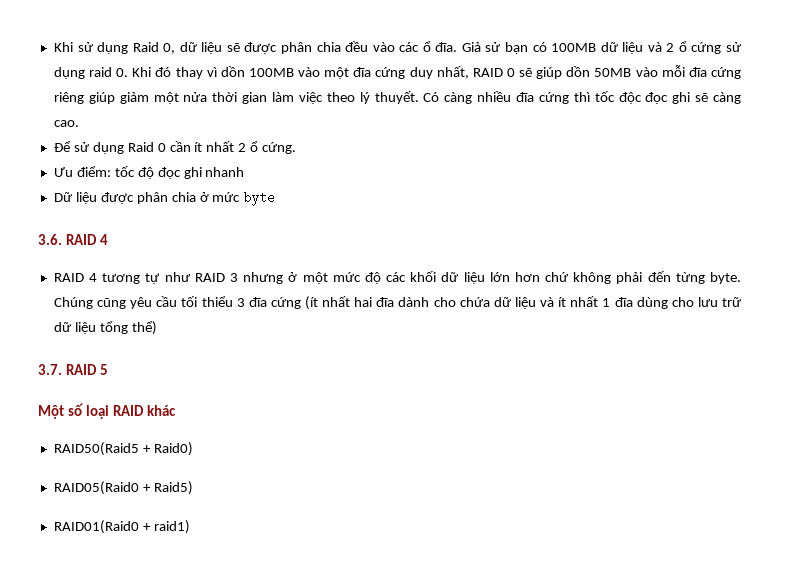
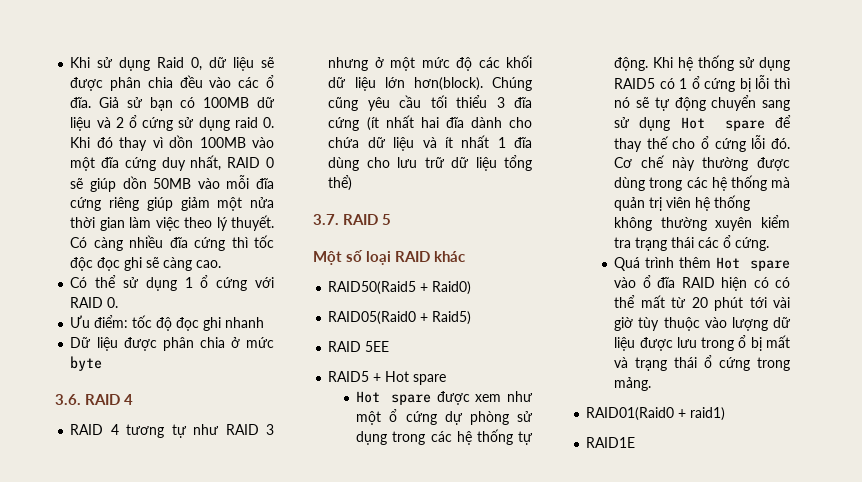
[53,141,297,154] Để sử dụng Raid 0 cần ít nhất 2 ổ cứng. -> [70,275,274,291] [70,297,119,308] Có thể sử dụng 1 ổ cứng với RAID 0.
[514,271,741,284] hơn chứ không phải đến từng byte. -> [413,77,483,91] hơn(block).
(193, 488) none -> [328,341,390,352] [328,371,447,385] [356,391,533,405] [356,409,533,425] [356,429,533,445] [614,55,790,71] [614,75,790,92] [614,95,790,111] [614,115,791,131] [614,135,790,152] [614,155,790,171] [614,175,790,191] [614,195,751,211] [614,215,790,231] [614,235,770,251] [614,257,790,271] [614,275,790,291] [614,295,790,311] [614,317,791,331] [614,335,790,351] [614,355,790,371] [614,377,652,391] // RAID 5EE // RAID5 + Hot spare // Hot spare được xem như một ổ cứng dự phòng sử dụng trong các hệ thống tự động. Khi hệ thống sử dụng RAID5 có 1 ổ cứng bị lỗi thì nó sẽ tự động chuyển sang sử dụng Hot spare để thay thế cho ổ cứng lỗi đó. Cơ chế này thường được dùng trong các hệ thống mà quản trị viên hệ thống không thường xuyên kiểm tra trạng thái các ổ cứng. // Quá trình thêm Hot spare vào ổ đĩa RAID hiện có có thể mất từ 20 phút tới vài giờ tùy thuộc vào lượng dữ liệu được lưu trong ổ bị mất và trạng thái ổ cứng trong mảng.
(190, 527) none -> [586,437,636,448] // RAID1E

